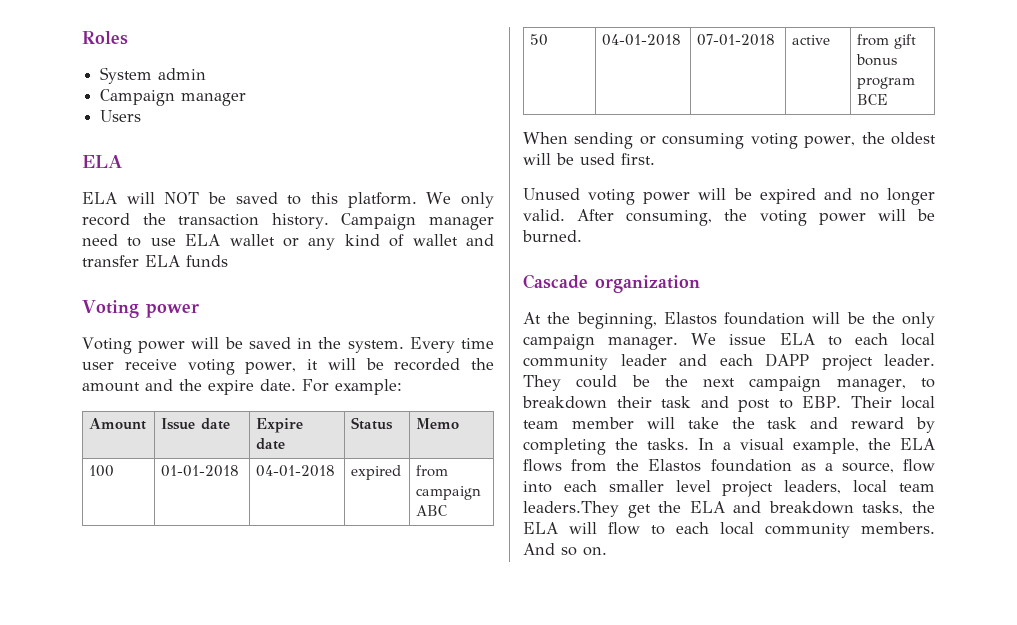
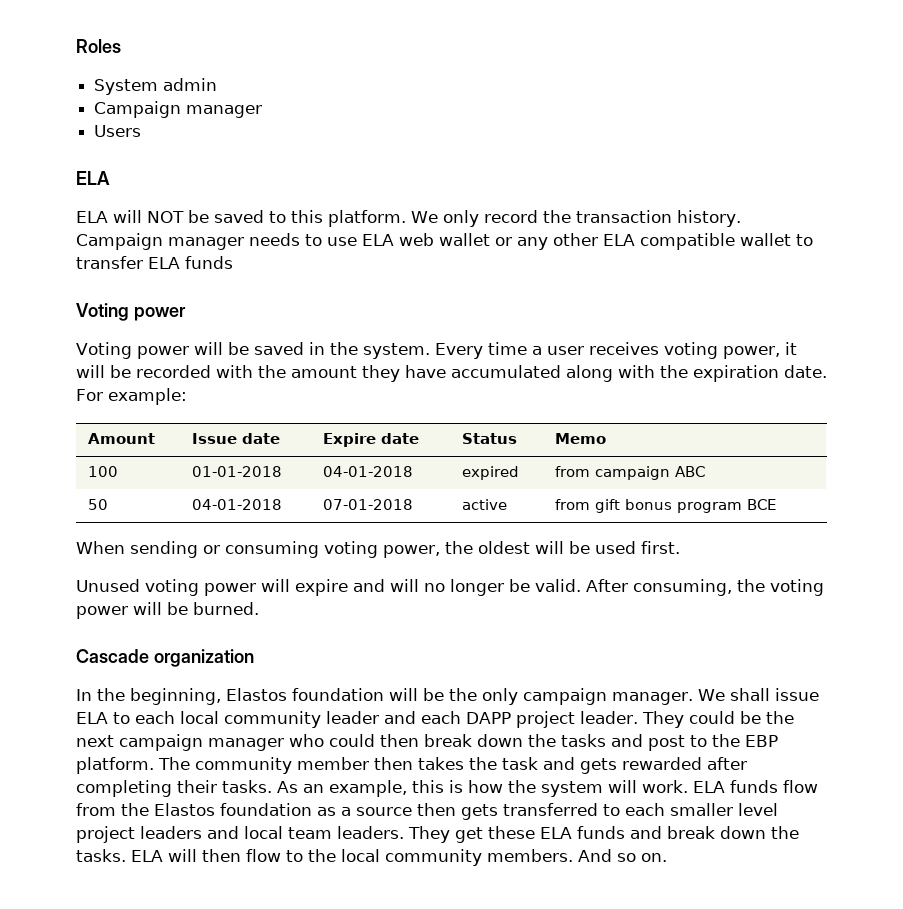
[82,234,118,246] need -> [249,233,300,246] needs
(221, 240) none -> [399,233,434,246] web
[344,234,494,247] kind of wallet and -> [553,233,813,250] other ELA compatible wallet to
[82,359,177,370] user receive -> [531,342,659,355] a user receives
(461, 364) none -> [216,365,253,378] with
[145,379,254,395] and the expire -> [362,365,779,382] they have accumulated along with the expiration
[733,188,852,204] be expired and -> [295,579,419,596] expire and will
(935, 196) none -> [509,579,530,592] be
[523,312,541,324] At -> [76,689,92,701] In
(717, 339) none -> [729,688,770,701] shall
[836,378,935,392] [522,396,935,412] [523,417,935,433] [523,438,935,455] [523,459,562,472] manager, to breakdown their task and post to EBP. Their local team member will take the task and reward by completing the tasks. In a visual example, the ELA flows -> [208,734,778,751] [76,757,747,774] [76,780,818,797] manager who could then break down the tasks and post to the EBP platform. The community member then takes the task and gets rewarded after completing their tasks. As an example, this is how the system will work. ELA funds flow
[841,459,935,473] [523,480,935,497] [523,501,935,518] [523,522,597,534] source, flow into each smaller level project leaders, local team leaders.They get the ELA and breakdown tasks, the ELA will -> [356,803,778,820] [76,826,799,843] [76,849,241,862] source then gets transferred to each smaller level project leaders and local team leaders. They get these ELA funds and break down the tasks. ELA will then
[676,522,709,534] each -> [308,849,336,862] the

